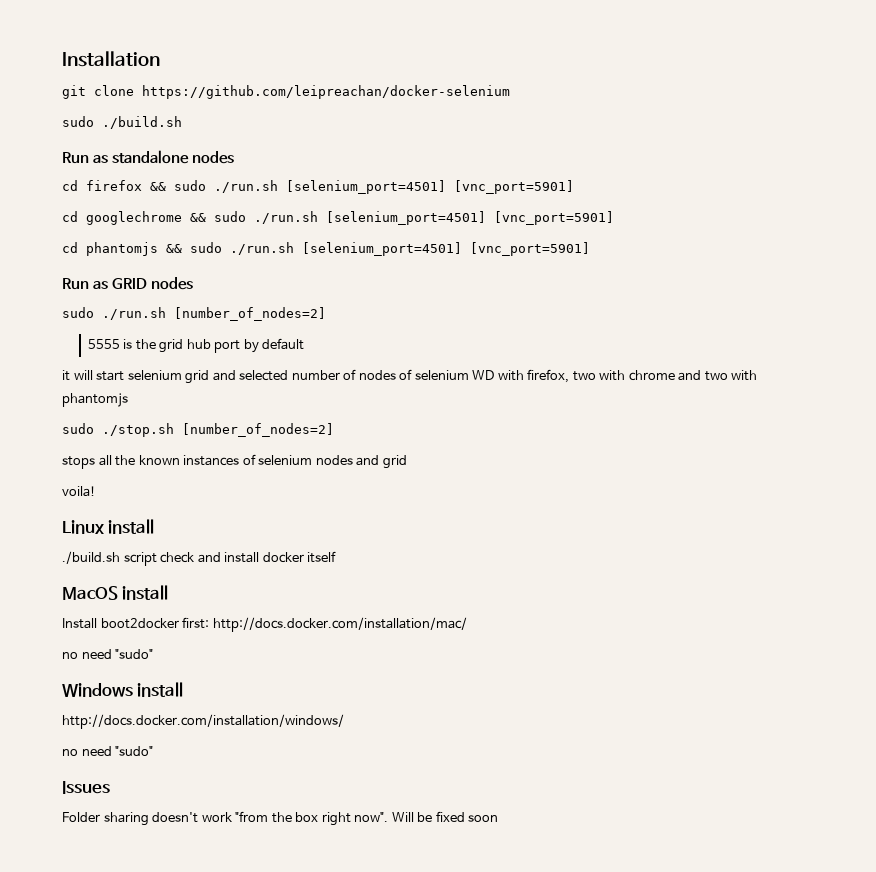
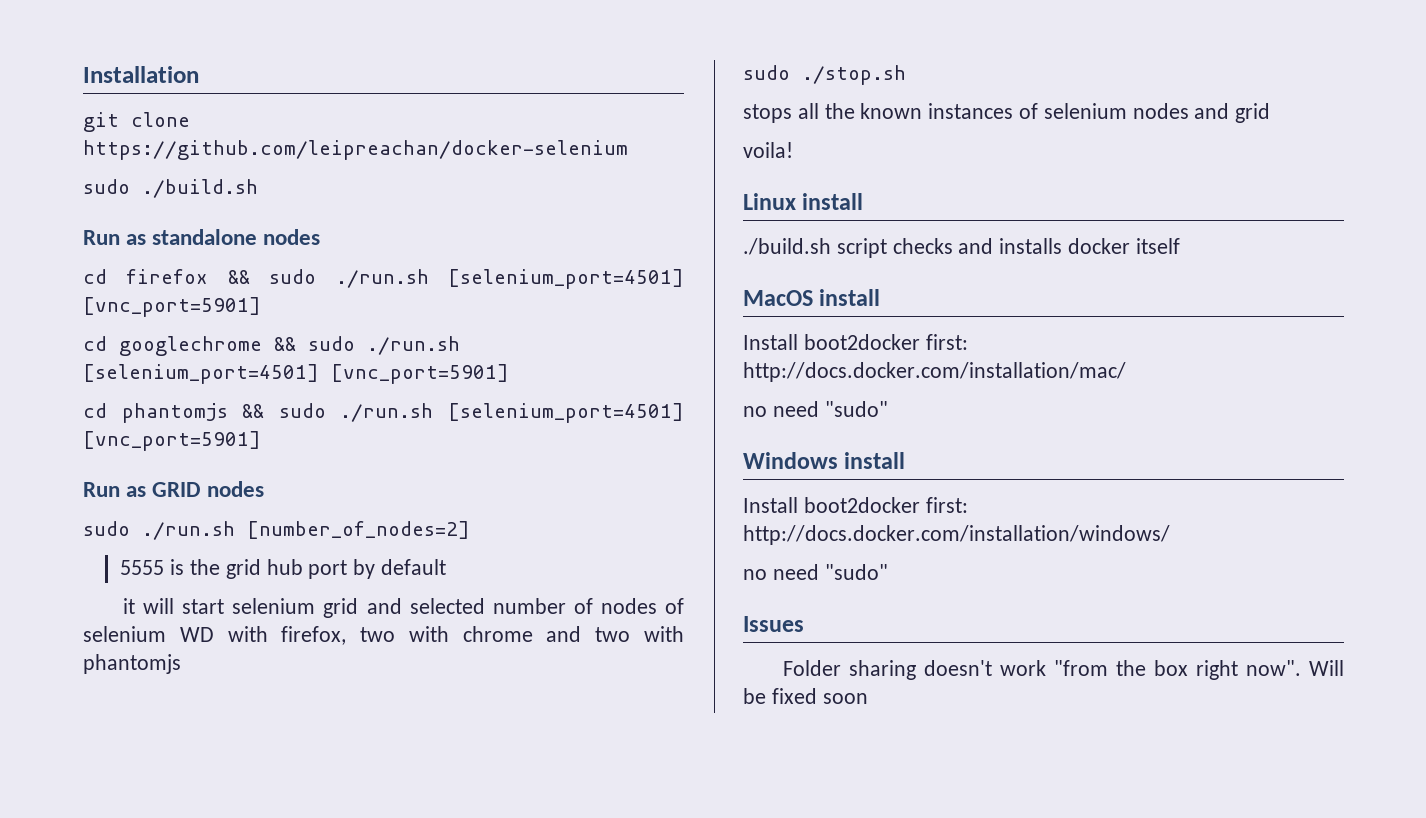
[182,423,334,437] [number_of_nodes=2] -> (906, 75) none
[160,552,260,563] check and install -> [892,238,1063,254] checks and installs
(184, 689) none -> [743,497,968,513] Install boot2docker first:

